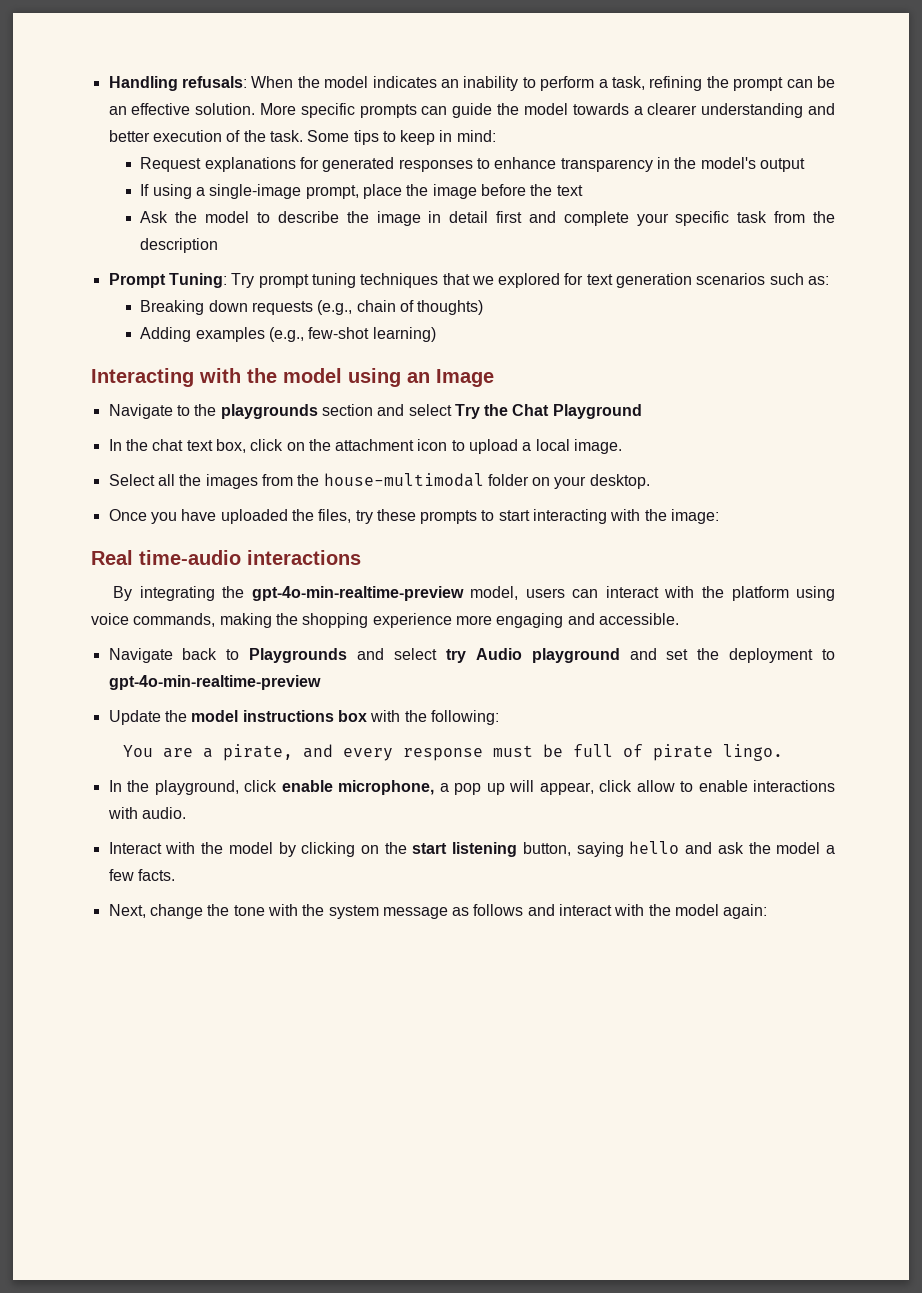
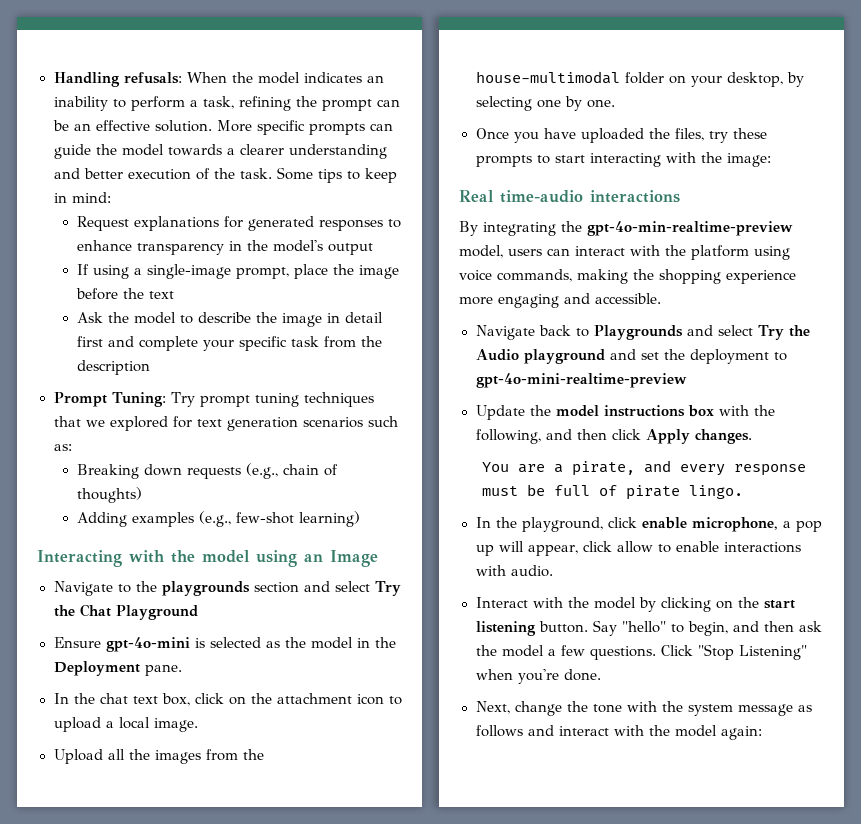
(642, 411) none -> [53,637,396,652] [53,661,182,676] // Ensure gpt-4o-mini is selected as the model in the Deployment pane.
[108,474,155,486] Select -> [53,749,103,764] Upload
[589,474,650,489] desktop. -> [726,72,804,87] [475,96,615,111] desktop, by selecting one by one.
[445,649,466,663] try -> [757,325,811,340] Try the
[108,675,321,690] gpt-4o-min-realtime-preview -> [475,373,687,388] gpt-4o-mini-realtime-preview
[430,710,499,725] following: -> [475,429,752,444] following, and then click Apply changes.
[522,841,713,857] button, saying hello and -> [538,620,794,636] button. Say "hello" to begin, and then
[137,869,175,881] facts. -> [589,644,807,660] [475,669,601,684] questions. Click "Stop Listening" when you're done.

